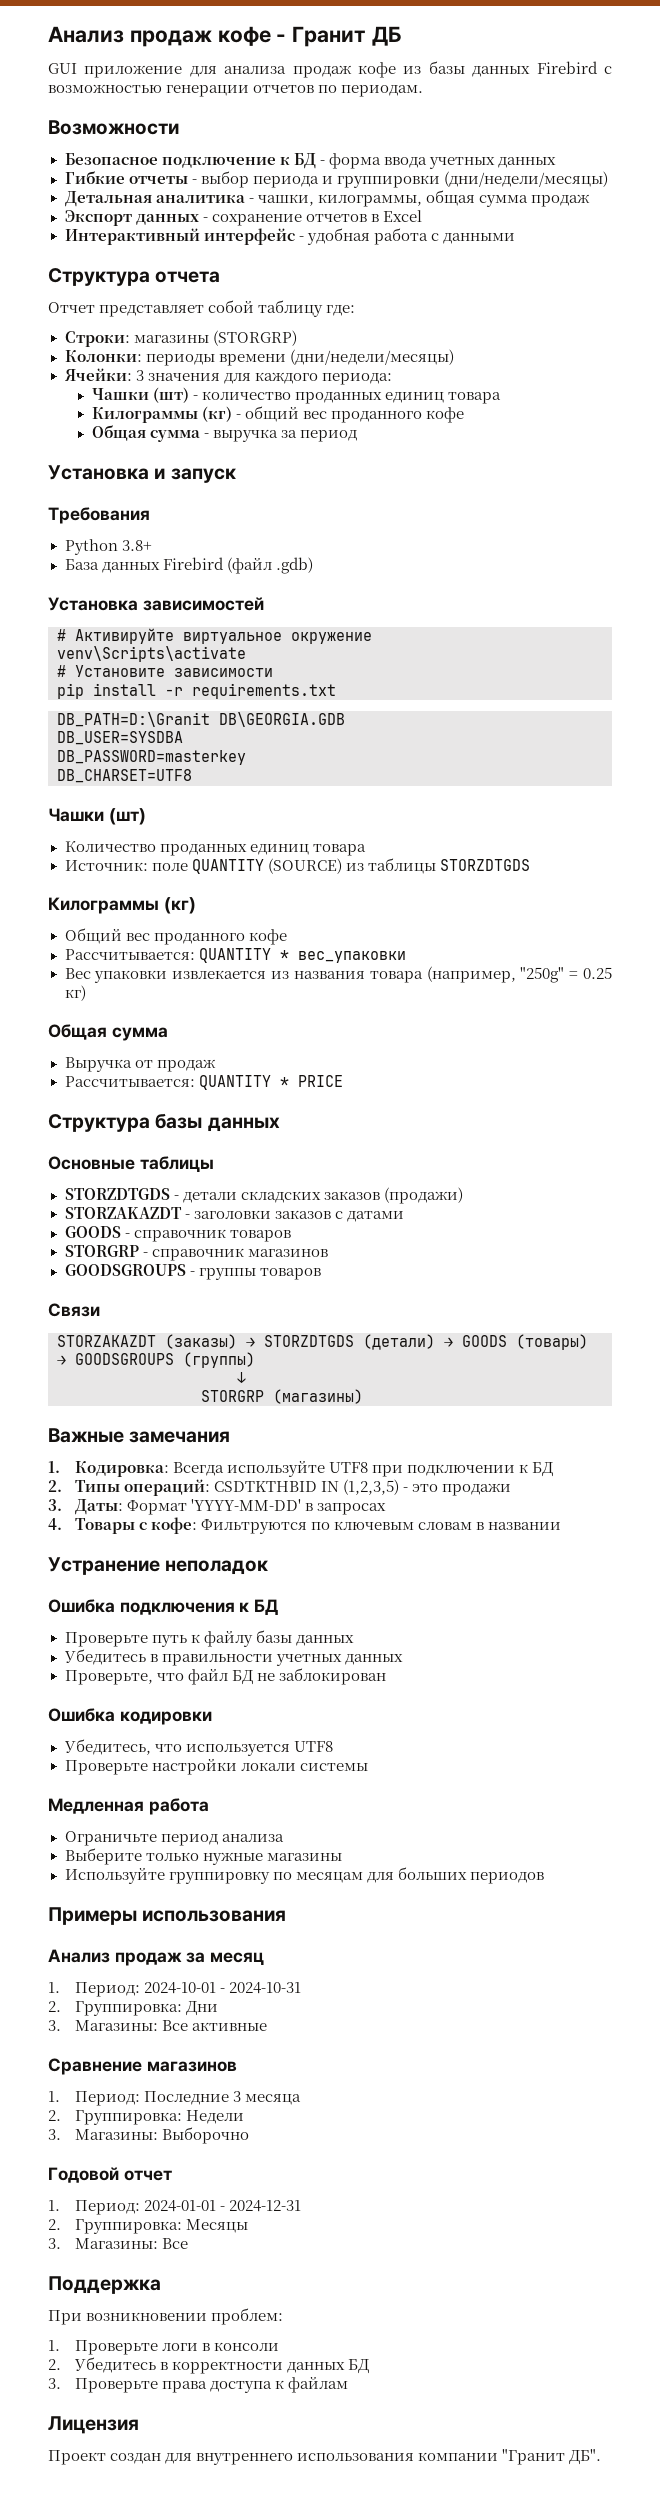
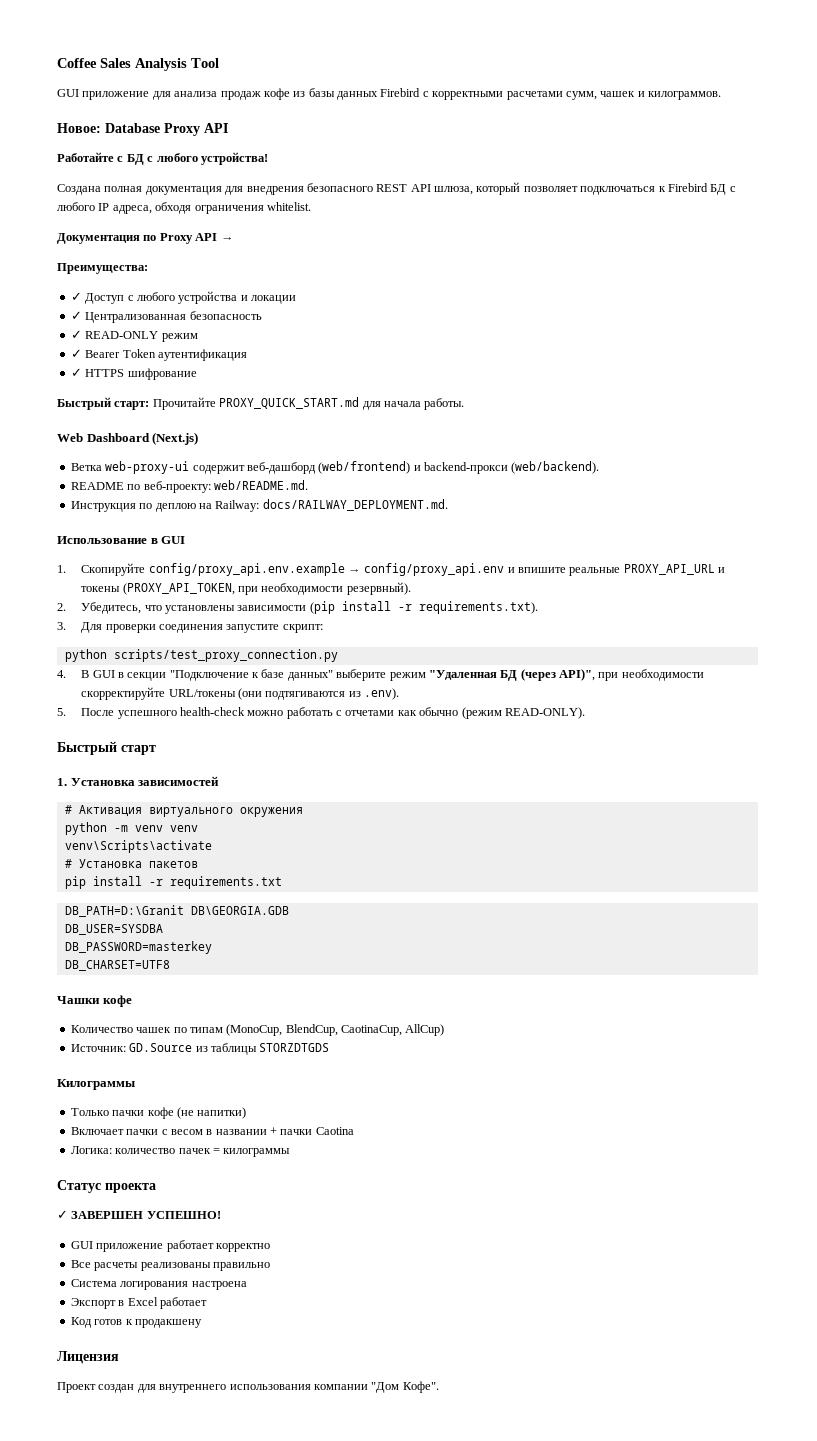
[48,26,403,47] Анализ продаж кофе - Гранит ДБ -> [57,58,219,71] Coffee Sales Analysis Tool
[48,84,424,97] [48,120,179,135] [64,153,556,169] [64,171,608,188] [64,190,590,207] [64,210,422,226] [64,228,515,245] [48,268,221,286] [48,300,356,317] [64,330,297,347] [64,349,454,366] [64,368,392,385] [91,387,501,404] [91,406,464,423] [91,425,357,442] [48,465,236,483] [48,507,150,524] [64,539,152,555] [64,557,313,574] [48,597,264,611] [57,628,372,644] возможностью генерации отчетов по периодам. // Возможности // Безопасное подключение к БД - форма ввода учетных данных // Гибкие отчеты - выбор периода и группировки (дни/недели/месяцы) // Детальная аналитика - чашки, килограммы, общая сумма продаж // Экспорт данных - сохранение отчетов в Excel // Интерактивный интерфейс - удобная работа с данными // Структура отчета // Отчет представляет собой таблицу где: // Строки: магазины (STORGRP) // Колонки: периоды времени (дни/недели/месяцы) // Ячейки: 3 значения для каждого периода: // Чашки (шт) - количество проданных единиц товара // Килограммы (кг) - общий вес проданного кофе // Общая сумма - выручка за период // Установка и запуск // Требования // Python 3.8+ // База данных Firebird (файл .gdb) // Установка зависимостей // # Активируйте виртуальное окружение -> [432,91,721,100] [57,123,228,136] [57,152,268,165] [57,182,736,195] [57,202,311,214] [57,233,234,244] [57,263,148,274] [70,291,296,304] [70,311,262,323] [70,330,198,342] [70,349,247,361] [70,368,197,380] [57,397,465,410] [57,432,199,445] [70,461,600,474] [70,480,308,493] [70,499,448,512] [57,536,186,544] [57,563,726,576] [81,582,411,595] [57,601,538,614] [57,622,323,633] [64,649,338,662] [57,669,704,681] [81,687,400,700] [57,707,585,719] [57,741,156,755] [57,776,220,786] [64,805,303,817] [64,822,198,835] корректными расчетами сумм, чашек и килограммов. // Новое: Database Proxy API // Работайте с БД с любого устройства! // Создана полная документация для внедрения безопасного REST API шлюза, который позволяет подключаться к Firebird БД с любого IP адреса, обходя ограничения whitelist. // Документация по Proxy API → // Преимущества: // ✓ Доступ с любого устройства и локации // ✓ Централизованная безопасность // ✓ READ-ONLY режим // ✓ Bearer Token аутентификация // ✓ HTTPS шифрование // Быстрый старт: Прочитайте PROXY_QUICK_START.md для начала работы. // Web Dashboard (Next.js) // Ветка web-proxy-ui содержит веб-дашборд (web/frontend) и backend-прокси (web/backend). // README по веб-проекту: web/README.md. // Инструкция по деплою на Railway: docs/RAILWAY_DEPLOYMENT.md. // Использование в GUI // 1. Скопируйте config/proxy_api.env.example → config/proxy_api.env и впишите реальные PROXY_API_URL и токены (PROXY_API_TOKEN, при необходимости резервный). // 2. Убедитесь, что установлены зависимости (pip install -r requirements.txt). // 3. Для проверки соединения запустите скрипт: // python scripts/test_proxy_connection.py // 4. В GUI в секции "Подключение к базе данных" выберите режим "Удаленная БД (через API)", при необходимости скорректируйте URL/токены (они подтягиваются из .env). // 5. После успешного health-check можно работать с отчетами как обычно (режим READ-ONLY). // Быстрый старт // 1. Установка зависимостей // # Активация виртуального окружения // python -m venv venv
[75,665,273,677] Установите зависимости -> [78,859,198,868] Установка пакетов
[108,808,146,825] (шт) -> [102,995,132,1007] кофе
[159,844,366,856] [64,858,530,874] [48,897,196,914] [64,928,287,945] [64,948,406,963] [64,966,612,983] [64,985,86,1001] [48,1024,168,1041] [64,1057,216,1072] [64,1075,343,1090] [48,1113,280,1132] [48,1156,214,1172] [64,1187,463,1204] [64,1207,404,1222] [64,1226,291,1242] [64,1245,328,1261] [64,1264,321,1280] [48,1303,100,1317] [57,1334,588,1350] [57,1352,255,1368] [237,1372,246,1384] [201,1389,363,1404] [48,1428,231,1443] [48,1460,554,1477] [48,1479,512,1496] [48,1499,387,1515] [48,1517,562,1534] [48,1557,269,1575] [48,1599,279,1615] [64,1630,354,1647] [63,1649,403,1666] [64,1668,386,1685] [48,1708,212,1725] [63,1739,333,1756] [64,1758,368,1775] [48,1798,209,1815] [64,1831,284,1846] [64,1848,342,1865] [64,1867,544,1884] [48,1907,287,1925] [48,1949,265,1966] [48,1982,302,1997] [48,2001,219,2016] [48,2020,268,2031] [48,2058,237,2075] [48,2091,302,2106] [48,2110,245,2125] [48,2127,250,2144] [48,2167,172,2183] [48,2200,302,2215] [48,2219,249,2234] [48,2238,189,2249] [48,2276,161,2294] [48,2308,284,2325] [48,2340,280,2355] [48,2357,370,2374] [48,2376,349,2393] проданных единиц товара // Источник: поле QUANTITY (SOURCE) из таблицы STORZDTGDS // Килограммы (кг) // Общий вес проданного кофе // Рассчитывается: QUANTITY * вес_упаковки // Вес упаковки извлекается из названия товара (например, "250g" = 0.25 кг) // Общая сумма // Выручка от продаж // Рассчитывается: QUANTITY * PRICE // Структура базы данных // Основные таблицы // STORZDTGDS - детали складских заказов (продажи) // STORZAKAZDT - заголовки заказов с датами // GOODS - справочник товаров // STORGRP - справочник магазинов // GOODSGROUPS - группы товаров // Связи // STORZAKAZDT (заказы) → STORZDTGDS (детали) → GOODS (товары) → GOODSGROUPS (группы) // ↓ // STORGRP (магазины) // Важные замечания // 1. Кодировка: Всегда используйте UTF8 при подключении к БД // 2. Типы операций: CSDTKTHBID IN (1,2,3,5) - это продажи // 3. Даты: Формат 'YYYY-MM-DD' в запросах // 4. Товары с кофе: Фильтруются по ключевым словам в названии // Устранение неполадок // Ошибка подключения к БД // Проверьте путь к файлу базы данных // Убедитесь в правильности учетных данных // Проверьте, что файл БД не заблокирован // Ошибка кодировки // Убедитесь, что используется UTF8 // Проверьте настройки локали системы // Медленная работа // Ограничьте период анализа // Выберите только нужные магазины // Используйте группировку по месяцам для больших периодов // Примеры использования // Анализ продаж за месяц // 1. Период: 2024-10-01 - 2024-10-31 // 2. Группировка: Дни // 3. Магазины: Все активные // Сравнение магазинов // 1. Период: Последние 3 месяца // 2. Группировка: Недели // 3. Магазины: Выборочно // Годовой отчет // 1. Период: 2024-01-01 - 2024-12-31 // 2. Группировка: Месяцы // 3. Магазины: Все // Поддержка // При возникновении проблем: // 1. Проверьте логи в консоли // 2. Убедитесь в корректности данных БД // 3. Проверьте права доступа к файлам -> [136,1024,445,1036] [70,1043,330,1055] [57,1079,135,1090] [70,1107,247,1119] [70,1127,354,1135] [70,1146,291,1157] [57,1180,156,1193] [57,1210,221,1219] [70,1240,270,1252] [70,1260,270,1271] [70,1279,247,1290] [70,1297,207,1309] [70,1317,202,1328] чашек по типам (MonoCup, BlendCup, CaotinaCup, AllCup) // Источник: GD.Source из таблицы STORZDTGDS // Килограммы // Только пачки кофе (не напитки) // Включает пачки с весом в названии + пачки Caotina // Логика: количество пачек = килограммы // Статус проекта // ✓ ЗАВЕРШЕН УСПЕШНО! // GUI приложение работает корректно // Все расчеты реализованы правильно // Система логирования настроена // Экспорт в Excel работает // Код готов к продакшену
[502,2449,602,2465] "Гранит ДБ". -> [371,1381,439,1393] "Дом Кофе".

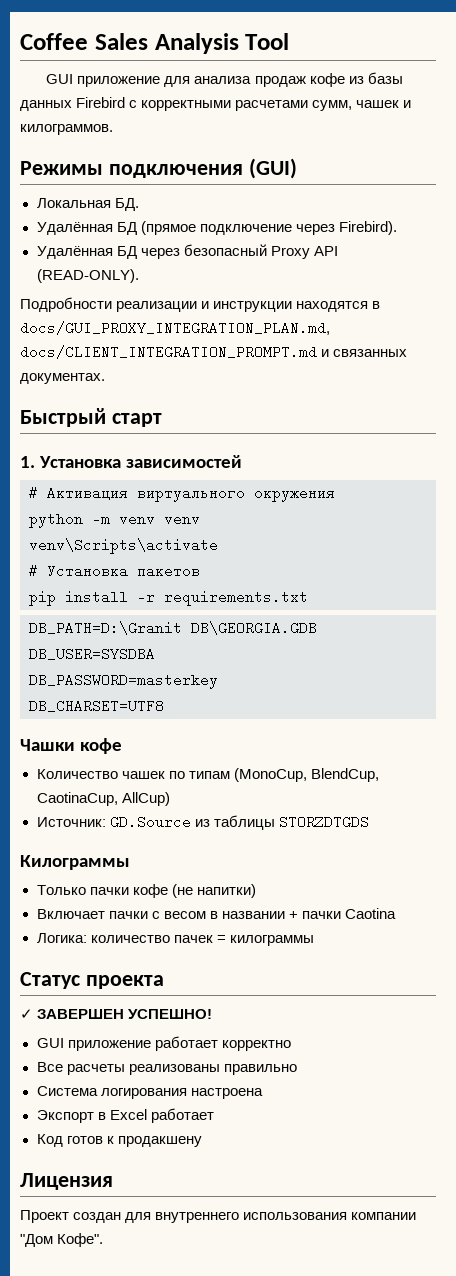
[57,123,228,136] [57,152,268,165] [57,182,736,195] [57,202,311,214] [57,233,234,244] [57,263,148,274] [70,291,296,304] [70,311,262,323] [70,330,198,342] [70,349,247,361] [70,368,197,380] [57,397,465,410] [57,432,199,445] [70,461,600,474] [70,480,308,493] [70,499,448,512] [57,536,186,544] [57,563,726,576] [81,582,411,595] [57,601,538,614] [57,622,323,633] [64,649,338,662] [57,669,704,681] [81,687,400,700] [57,707,585,719] Новое: Database Proxy API // Работайте с БД с любого устройства! // Создана полная документация для внедрения безопасного REST API шлюза, который позволяет подключаться к Firebird БД с любого IP адреса, обходя ограничения whitelist. // Документация по Proxy API → // Преимущества: // ✓ Доступ с любого устройства и локации // ✓ Централизованная безопасность // ✓ READ-ONLY режим // ✓ Bearer Token аутентификация // ✓ HTTPS шифрование // Быстрый старт: Прочитайте PROXY_QUICK_START.md для начала работы. // Web Dashboard (Next.js) // Ветка web-proxy-ui содержит веб-дашборд (web/frontend) и backend-прокси (web/backend). // README по веб-проекту: web/README.md. // Инструкция по деплою на Railway: docs/RAILWAY_DEPLOYMENT.md. // Использование в GUI // 1. Скопируйте config/proxy_api.env.example → config/proxy_api.env и впишите реальные PROXY_API_URL и токены (PROXY_API_TOKEN, при необходимости резервный). // 2. Убедитесь, что установлены зависимости (pip install -r requirements.txt). // 3. Для проверки соединения запустите скрипт: // python scripts/test_proxy_connection.py // 4. В GUI в секции "Подключение к базе данных" выберите режим "Удаленная БД (через API)", при необходимости скорректируйте URL/токены (они подтягиваются из .env). // 5. После успешного health-check можно работать с отчетами как обычно (режим READ-ONLY). -> [20,158,297,179] [36,198,139,211] [36,221,397,235] [36,244,338,259] [36,269,139,283] [20,297,381,312] [20,321,330,335] [20,345,408,359] [20,373,105,384] Режимы подключения (GUI) // Локальная БД. // Удалённая БД (прямое подключение через Firebird). // Удалённая БД через безопасный Proxy API (READ-ONLY). // Подробности реализации и инструкции находятся в docs/GUI_PROXY_INTEGRATION_PLAN.md, docs/CLIENT_INTEGRATION_PROMPT.md и связанных документах.

